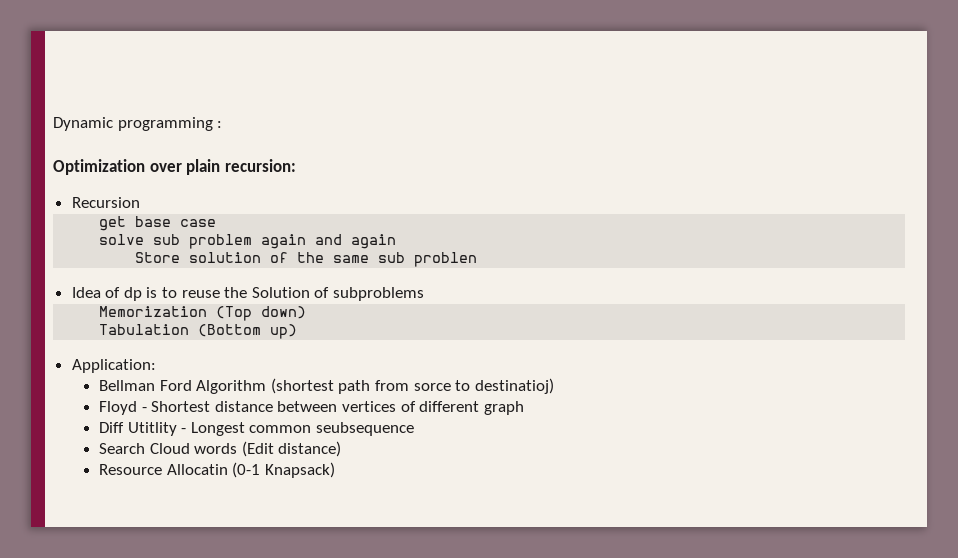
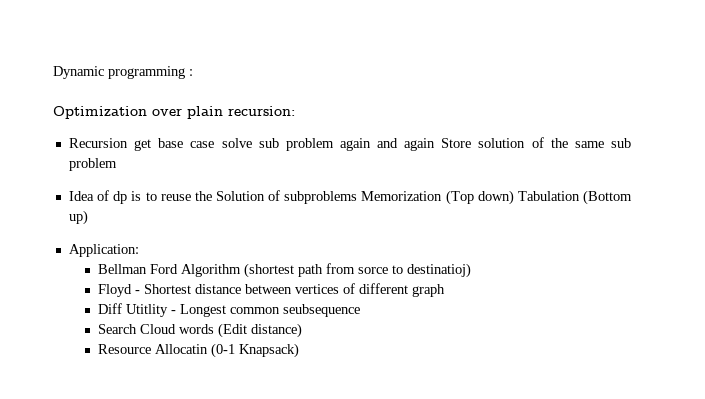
(140, 202) // -> (128, 143) none
(217, 223) // -> (215, 144) none
(397, 241) // -> (436, 144) none
[414,252,478,267] problen -> [68,158,117,171] problem
(425, 294) // -> (358, 197) none
(307, 312) // -> (514, 197) none

